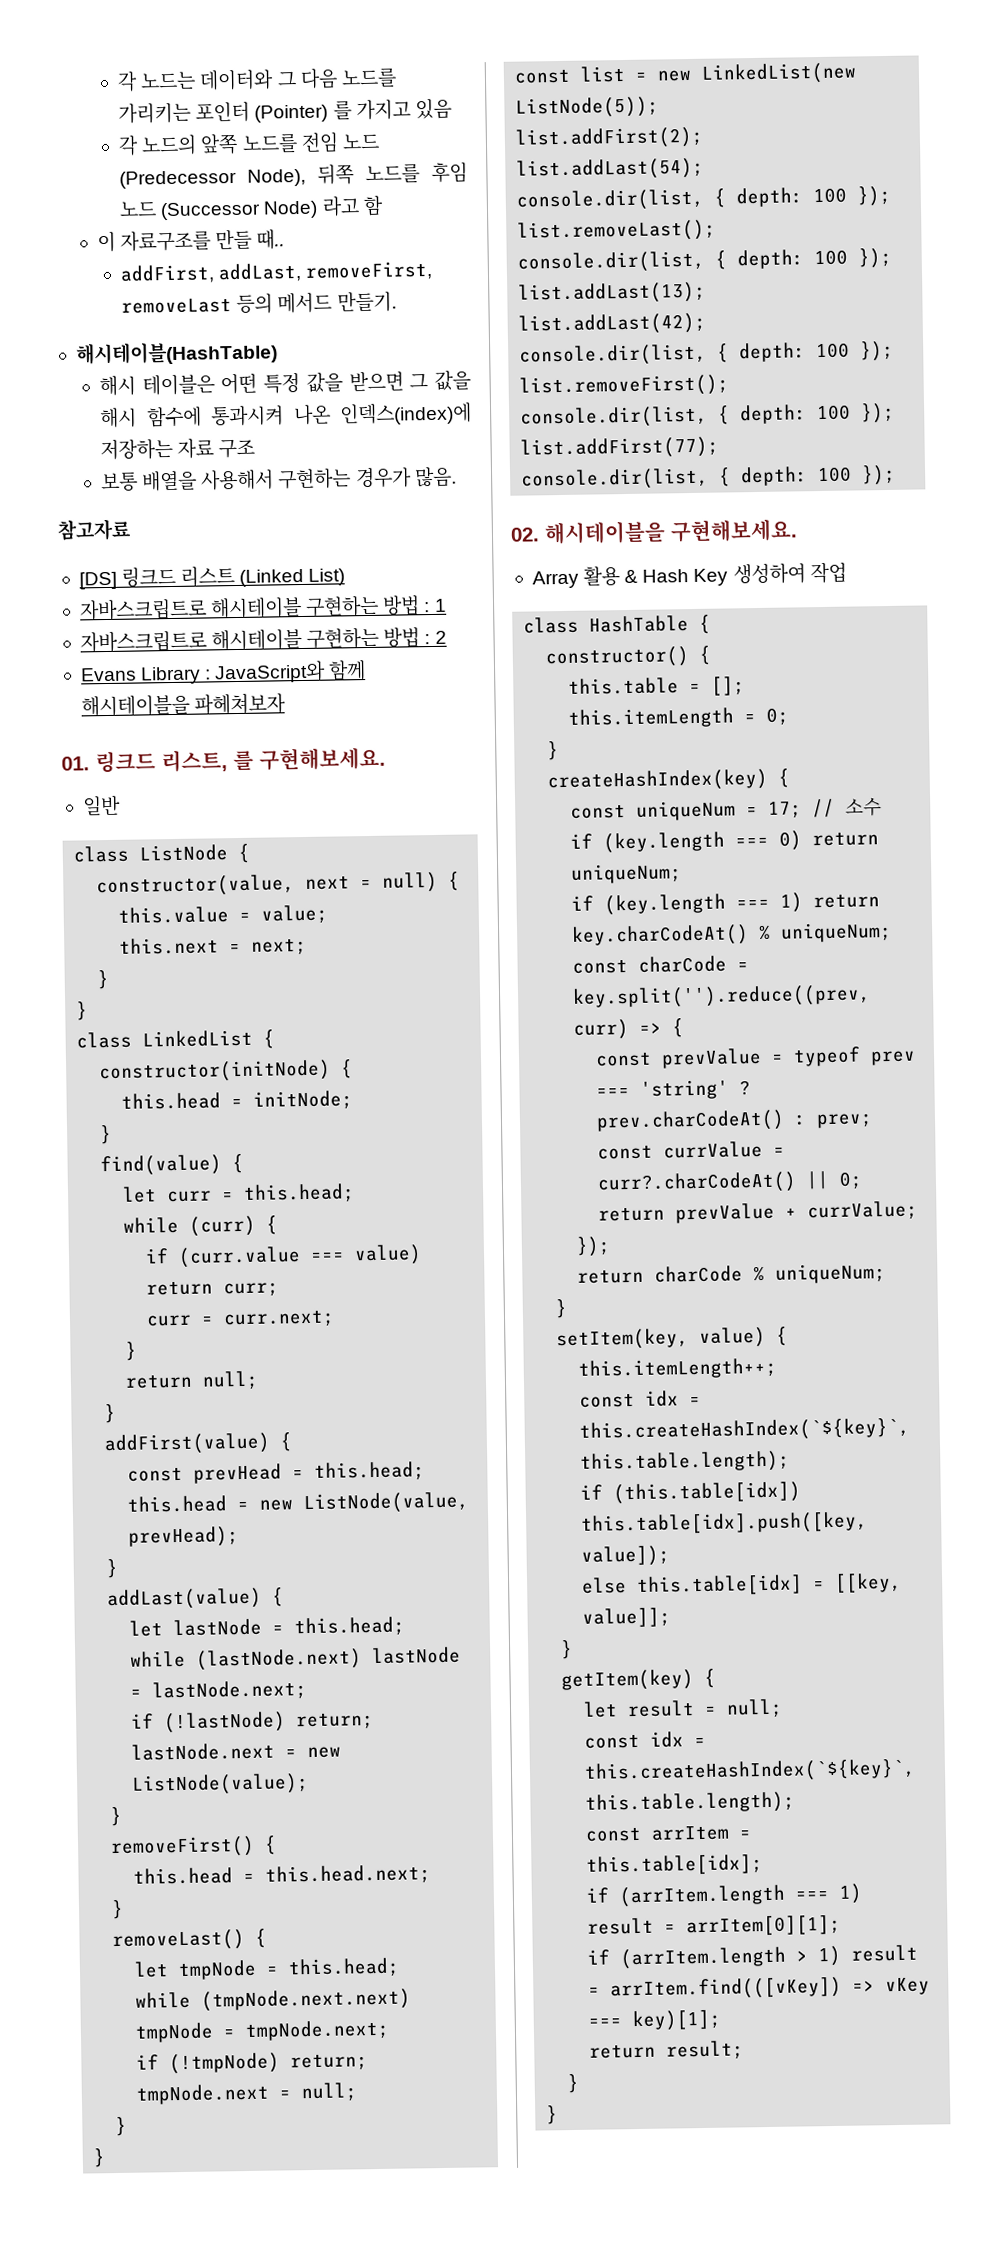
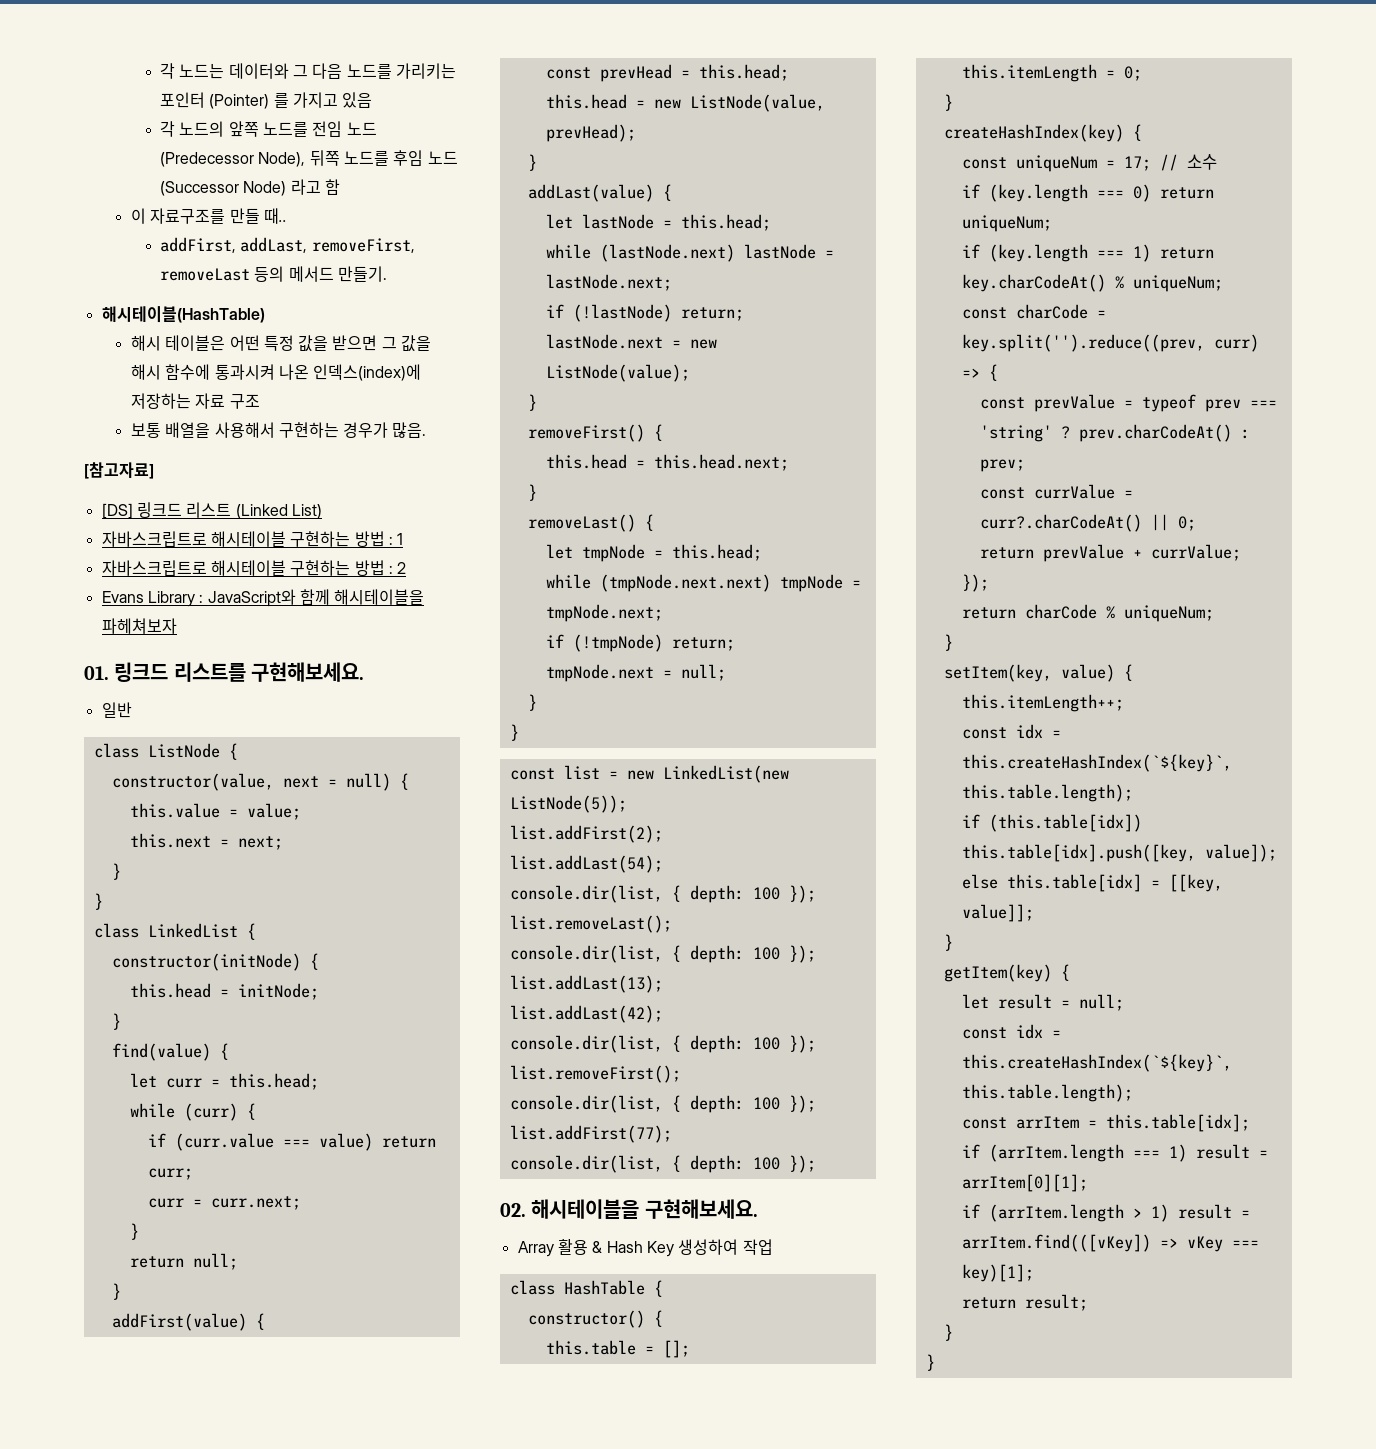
[57,518,132,541] 참고자료 -> [84,462,154,479] [참고자료]
[161,750,254,773] 리스트, 를 -> [173,662,246,682] 리스트를

